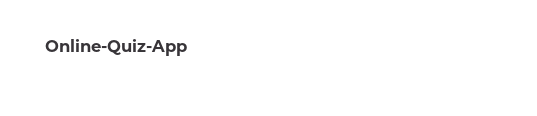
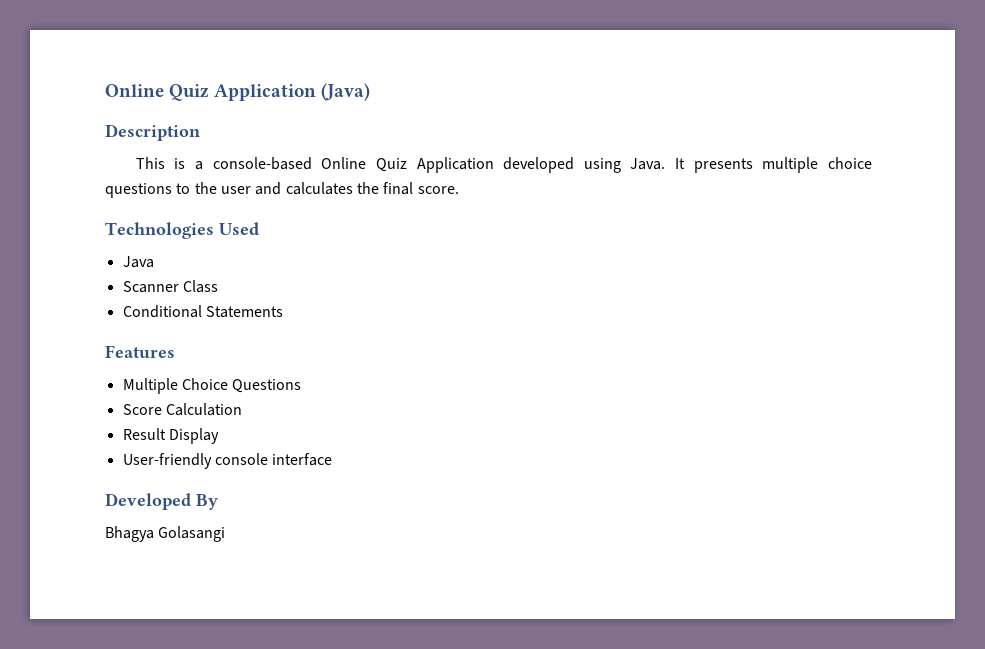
[45,39,187,56] Online-Quiz-App -> [105,83,371,101] [105,124,200,141] [135,157,873,173] [105,182,459,198] [105,222,259,239] [122,256,154,268] [122,280,218,293] [122,305,283,318] [105,345,175,358] [122,378,302,394] [122,403,242,416] [122,428,219,444] [122,453,333,469] [105,493,218,510] [105,526,226,542] Online Quiz Application (Java) // Description // This is a console-based Online Quiz Application developed using Java. It presents multiple choice questions to the user and calculates the final score. // Technologies Used // Java // Scanner Class // Conditional Statements // Features // Multiple Choice Questions // Score Calculation // Result Display // User-friendly console interface // Developed By // Bhagya Golasangi

